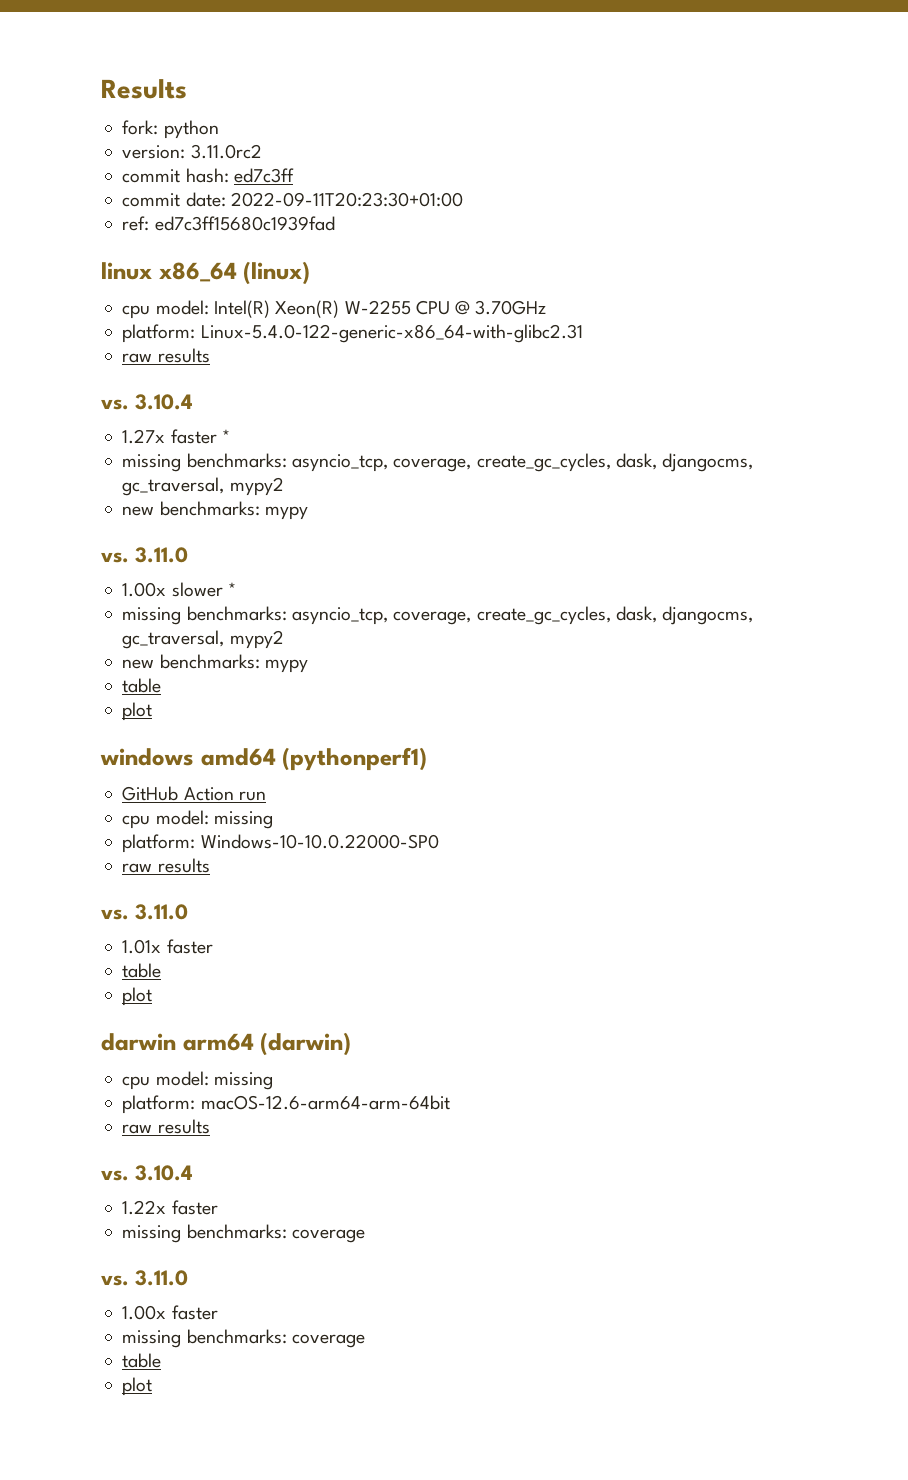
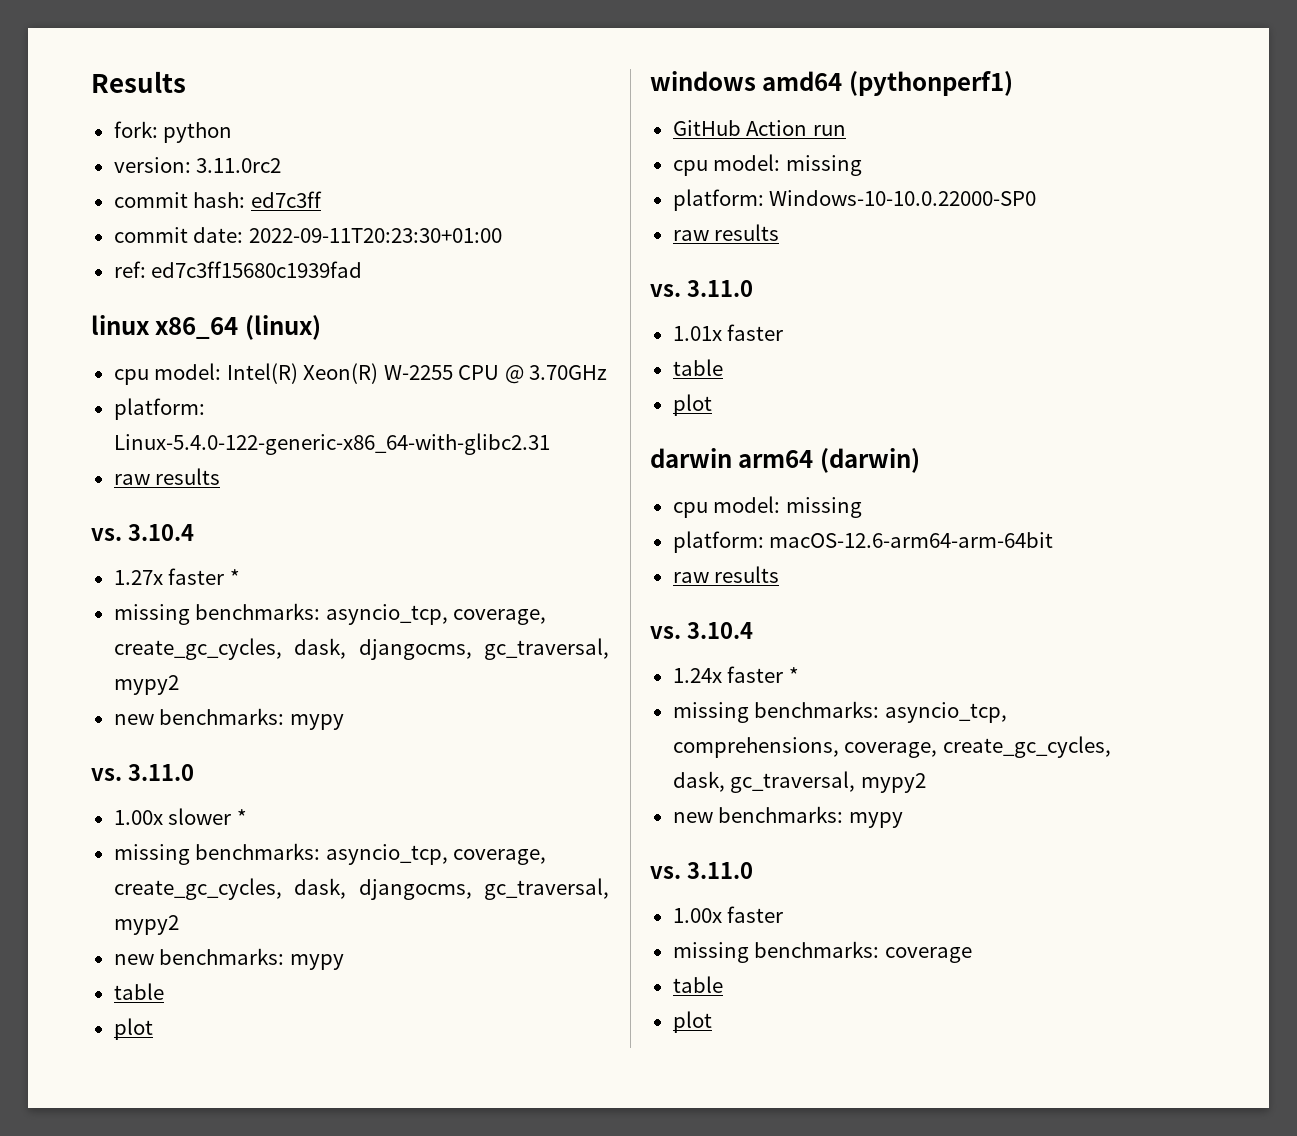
[122,1200,218,1215] [122,1224,365,1243] 1.22x faster // missing benchmarks: coverage -> [672,666,799,683] [672,701,1007,723] [672,736,1111,758] [672,771,926,793] [672,806,903,828] 1.24x faster * // missing benchmarks: asyncio_tcp, comprehensions, coverage, create_gc_cycles, dask, gc_traversal, mypy2 // new benchmarks: mypy

